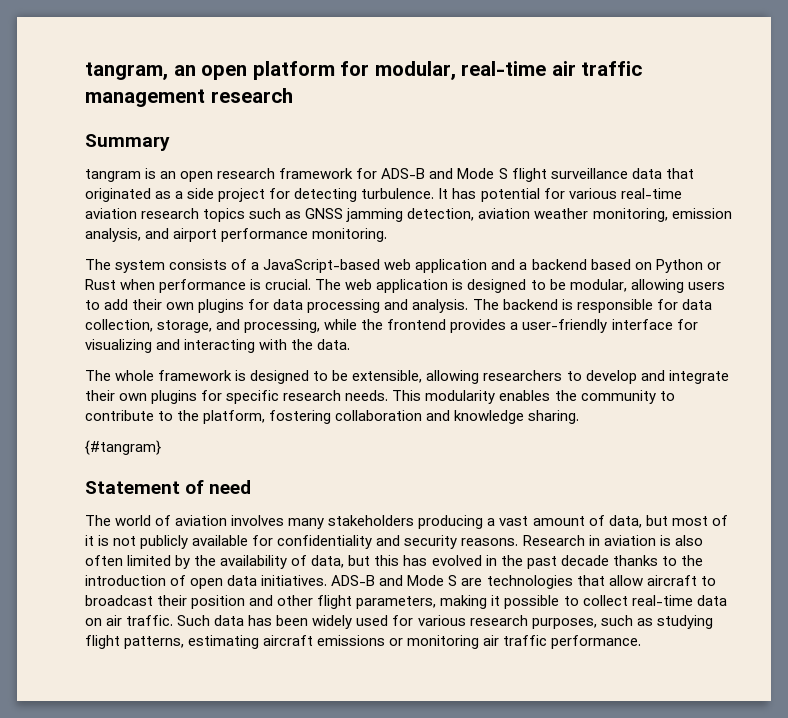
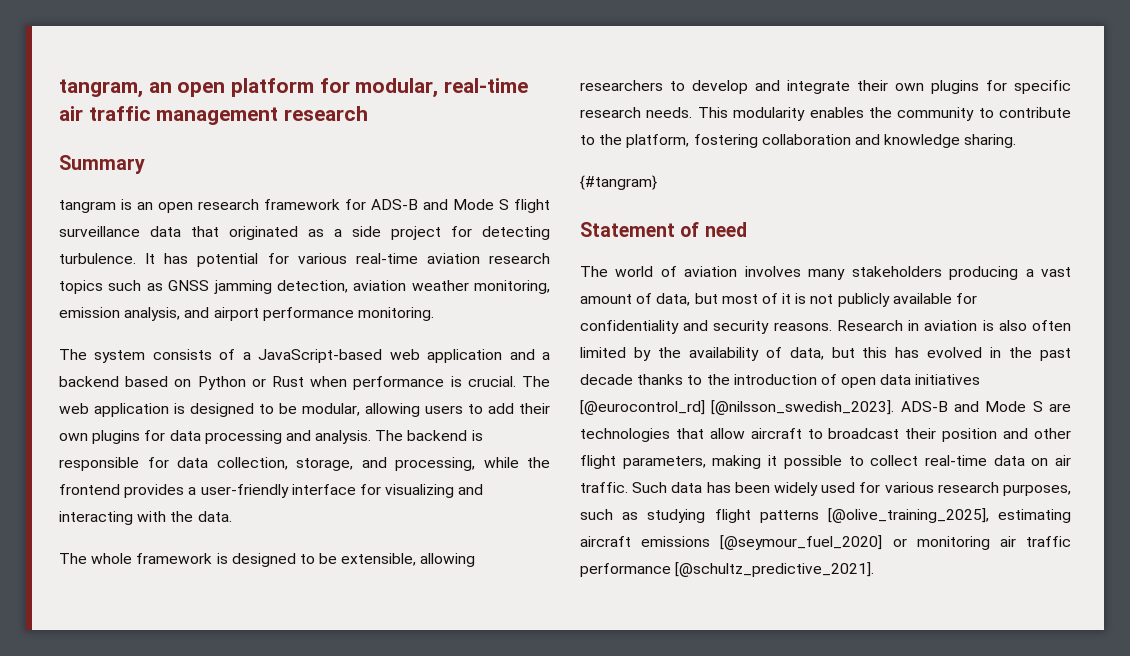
[261,575,328,586] initiatives. -> [915,374,981,385] [580,400,895,415] initiatives [@eurocontrol_rd] [@nilsson_swedish_2023].
[124,636,185,649] patterns, -> [759,508,989,523] patterns [@olive_training_2025],
(386, 640) none -> [720,535,883,550] [@seymour_fuel_2020]
[551,635,642,649] performance. -> [580,562,875,577] performance [@schultz_predictive_2021].

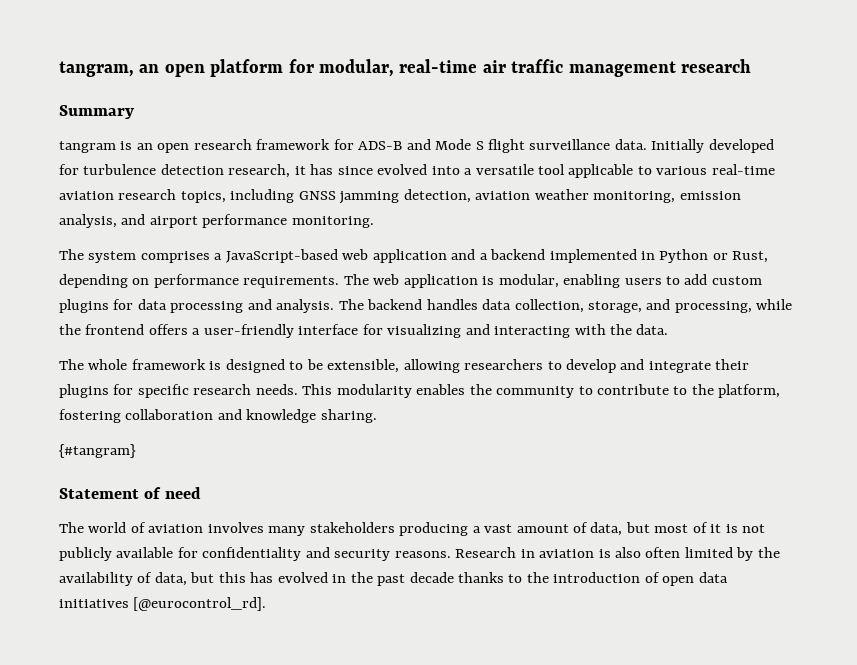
[150,226,550,240] [59,253,289,267] data that originated as a side project for detecting turbulence. It has potential for -> [614,139,774,153] [59,164,652,178] data. Initially developed for turbulence detection research, it has since evolved into a versatile tool applicable to
[59,280,163,294] topics such as -> [180,189,295,203] topics, including
[152,349,236,360] consists of -> [140,251,210,263] comprises
[125,376,550,390] [59,403,420,417] based on Python or Rust when performance is crucial. The web application is designed to be modular, allowing -> [549,249,769,263] [59,274,621,288] implemented in Python or Rust, depending on performance requirements. The web application is modular, enabling
[519,403,550,414] [59,433,88,441] their own -> [711,276,762,285] custom
[471,430,483,441] [59,457,169,471] is responsible for -> [426,299,478,310] handles
[124,484,185,498] provides -> [148,324,188,335] offers
[895,83,924,91] own -> (750, 364) none
[580,400,1071,415] [580,428,1071,442] [580,455,1071,469] [580,482,1071,496] [580,508,1071,523] [580,535,1071,550] [580,562,875,577] [@eurocontrol_rd] [@nilsson_swedish_2023]. ADS-B and Mode S are technologies that allow aircraft to broadcast their position and other flight parameters, making it possible to collect real-time data on air traffic. Such data has been widely used for various research purposes, such as studying flight patterns [@olive_training_2025], estimating aircraft emissions [@seymour_fuel_2020] or monitoring air traffic performance [@schultz_predictive_2021]. -> [133,597,267,611] [@eurocontrol_rd].

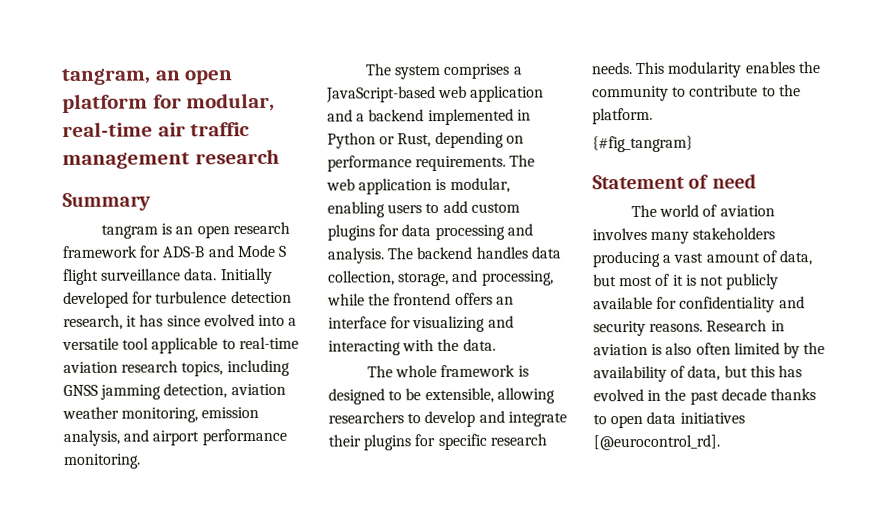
[656,166,708,175] various -> (236, 344) none
[192,324,294,338] a user-friendly -> [495,296,514,305] an
[718,384,781,398] [59,409,377,423] [59,444,136,458] platform, fostering collaboration and knowledge sharing. // {#tangram} -> [592,107,653,125] [592,135,693,153] platform. // {#fig_tangram}
[526,572,660,583] the introduction of -> (607, 419) none

